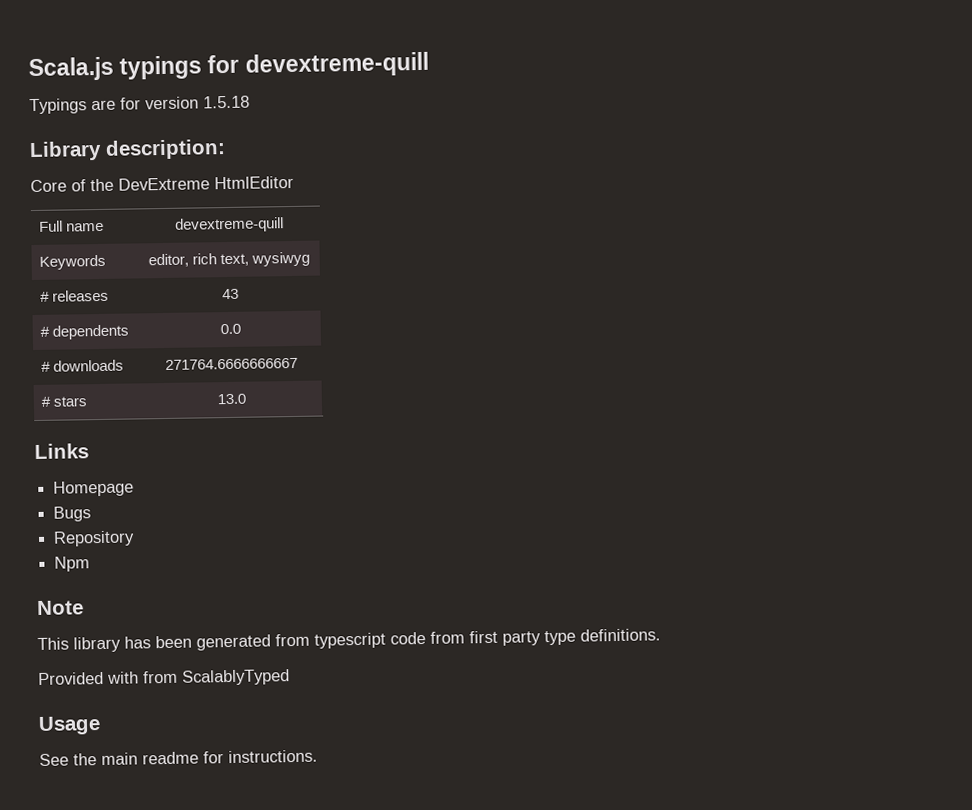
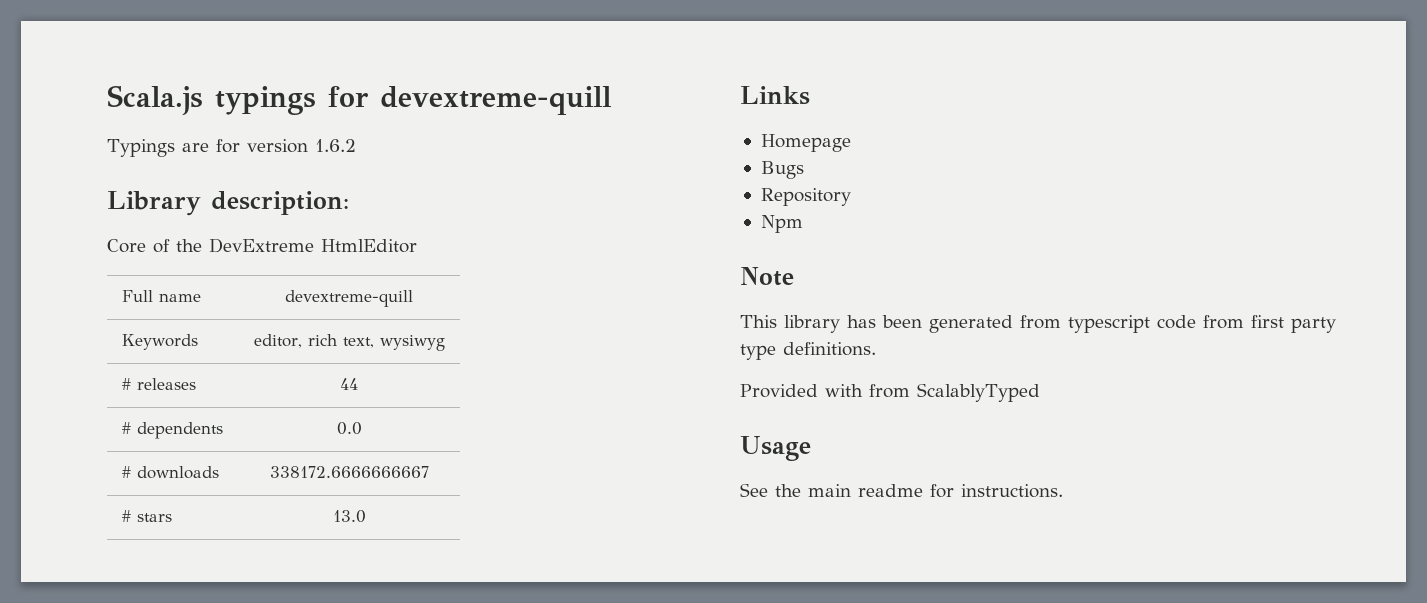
[203,95,250,109] 1.5.18 -> [314,139,356,152] 1.6.2
[221,288,239,300] 43 -> [340,378,358,390] 44
[164,357,298,370] 271764.6666666667 -> [269,466,429,478] 338172.6666666667

